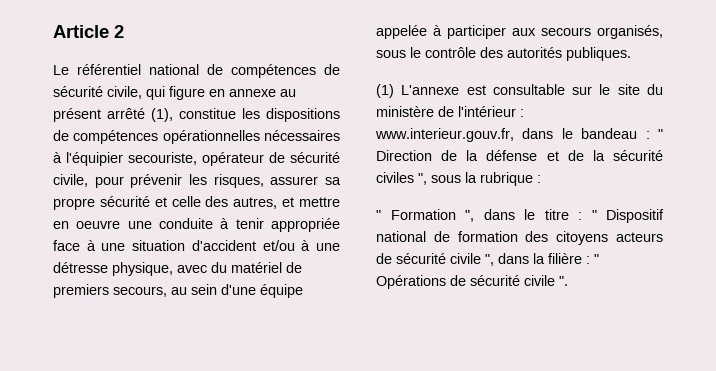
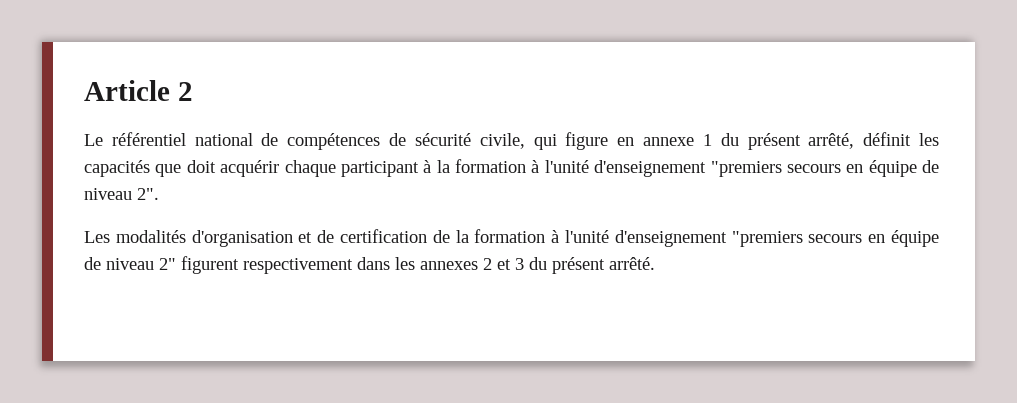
[280,89,296,97] [53,108,340,122] [53,130,340,144] [53,152,340,166] [53,174,341,188] [53,196,340,210] [53,218,340,232] [53,240,341,251] [53,262,302,276] [53,284,303,298] [376,25,663,39] [376,47,631,61] [376,84,663,98] [376,106,524,117] [375,128,663,142] [376,150,663,161] [376,172,541,186] [376,209,664,223] [376,231,663,245] [376,253,599,266] [376,275,568,289] au présent arrêté (1), constitue les dispositions de compétences opérationnelles nécessaires à l'équipier secouriste, opérateur de sécurité civile, pour prévenir les risques, assurer sa propre sécurité et celle des autres, et mettre en oeuvre une conduite à tenir appropriée face à une situation d'accident et/ou à une détresse physique, avec du matériel de premiers secours, au sein d'une équipe appelée à participer aux secours organisés, sous le contrôle des autorités publiques. // (1) L'annexe est consultable sur le site du ministère de l'intérieur : www.interieur.gouv.fr, dans le bandeau : " Direction de la défense et de la sécurité civiles ", sous la rubrique : // " Formation ", dans le titre : " Dispositif national de formation des citoyens acteurs de sécurité civile ", dans la filière : " Opérations de sécurité civile ". -> [702,132,940,150] [84,159,939,177] [84,188,159,200] [84,229,939,247] [84,256,655,274] 1 du présent arrêté, définit les capacités que doit acquérir chaque participant à la formation à l'unité d'enseignement "premiers secours en équipe de niveau 2". // Les modalités d'organisation et de certification de la formation à l'unité d'enseignement "premiers secours en équipe de niveau 2" figurent respectivement dans les annexes 2 et 3 du présent arrêté.

